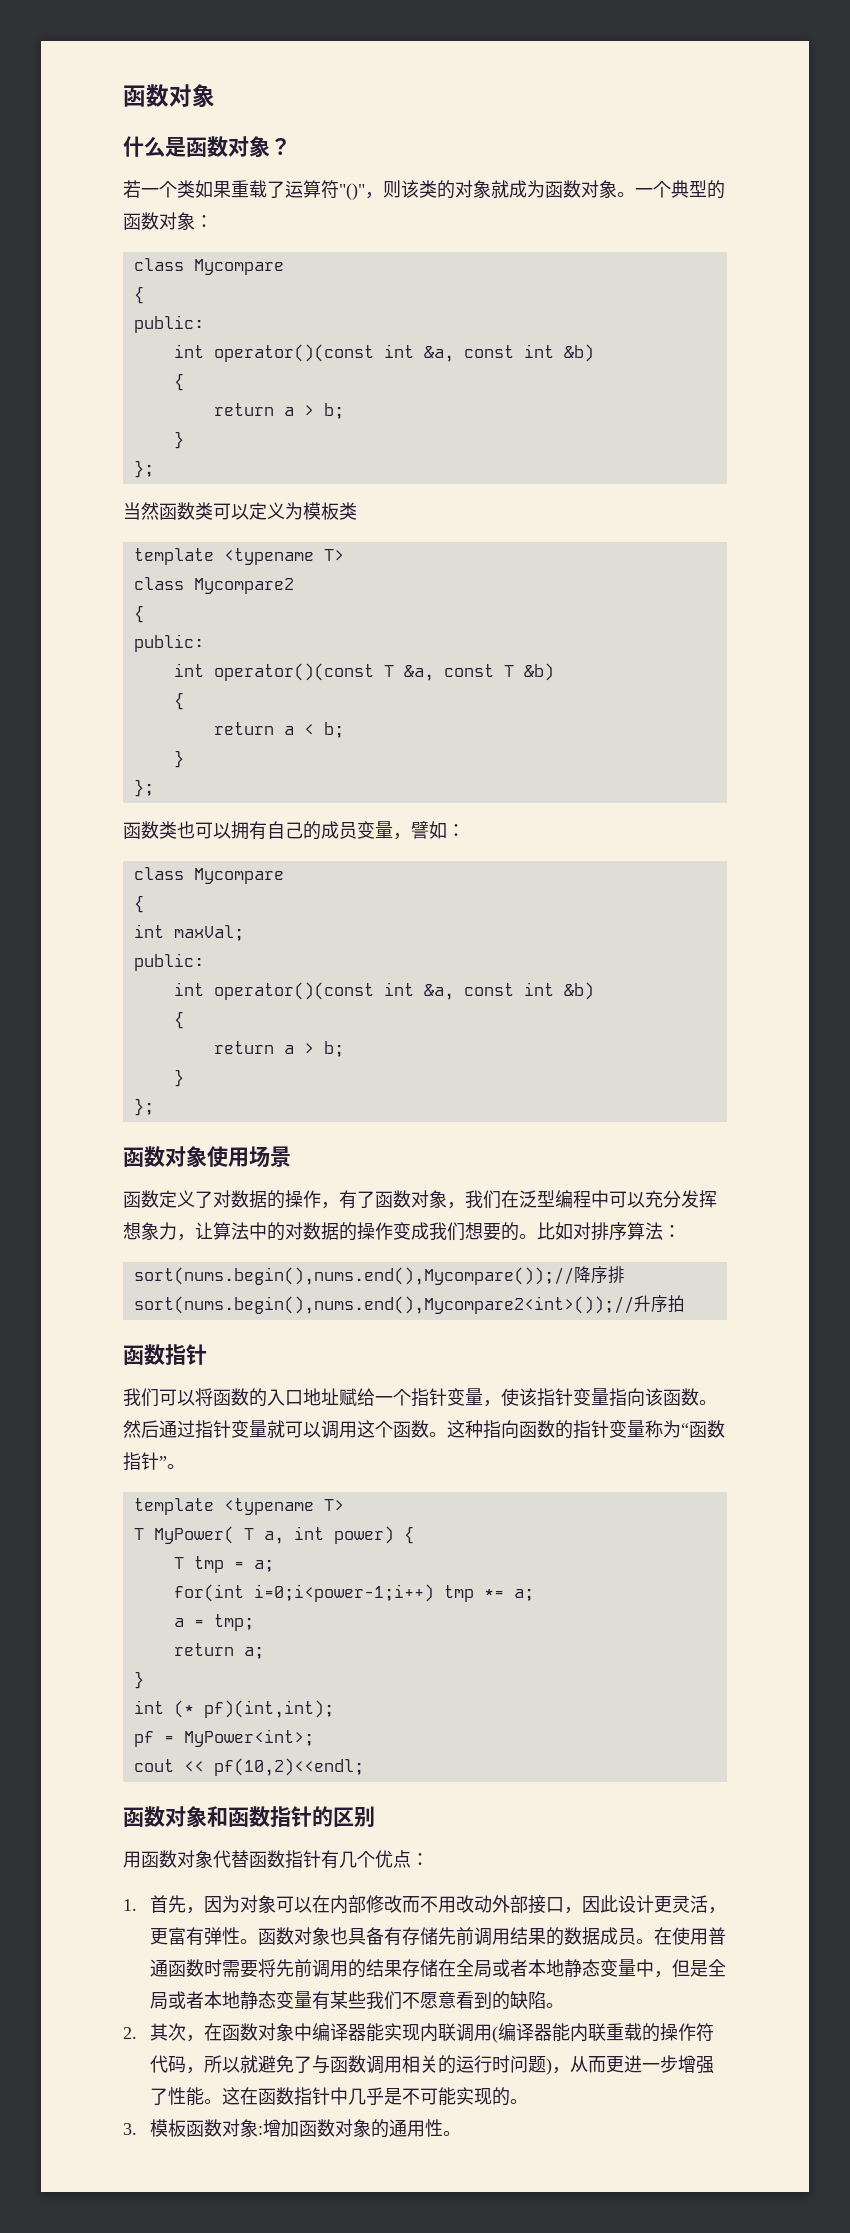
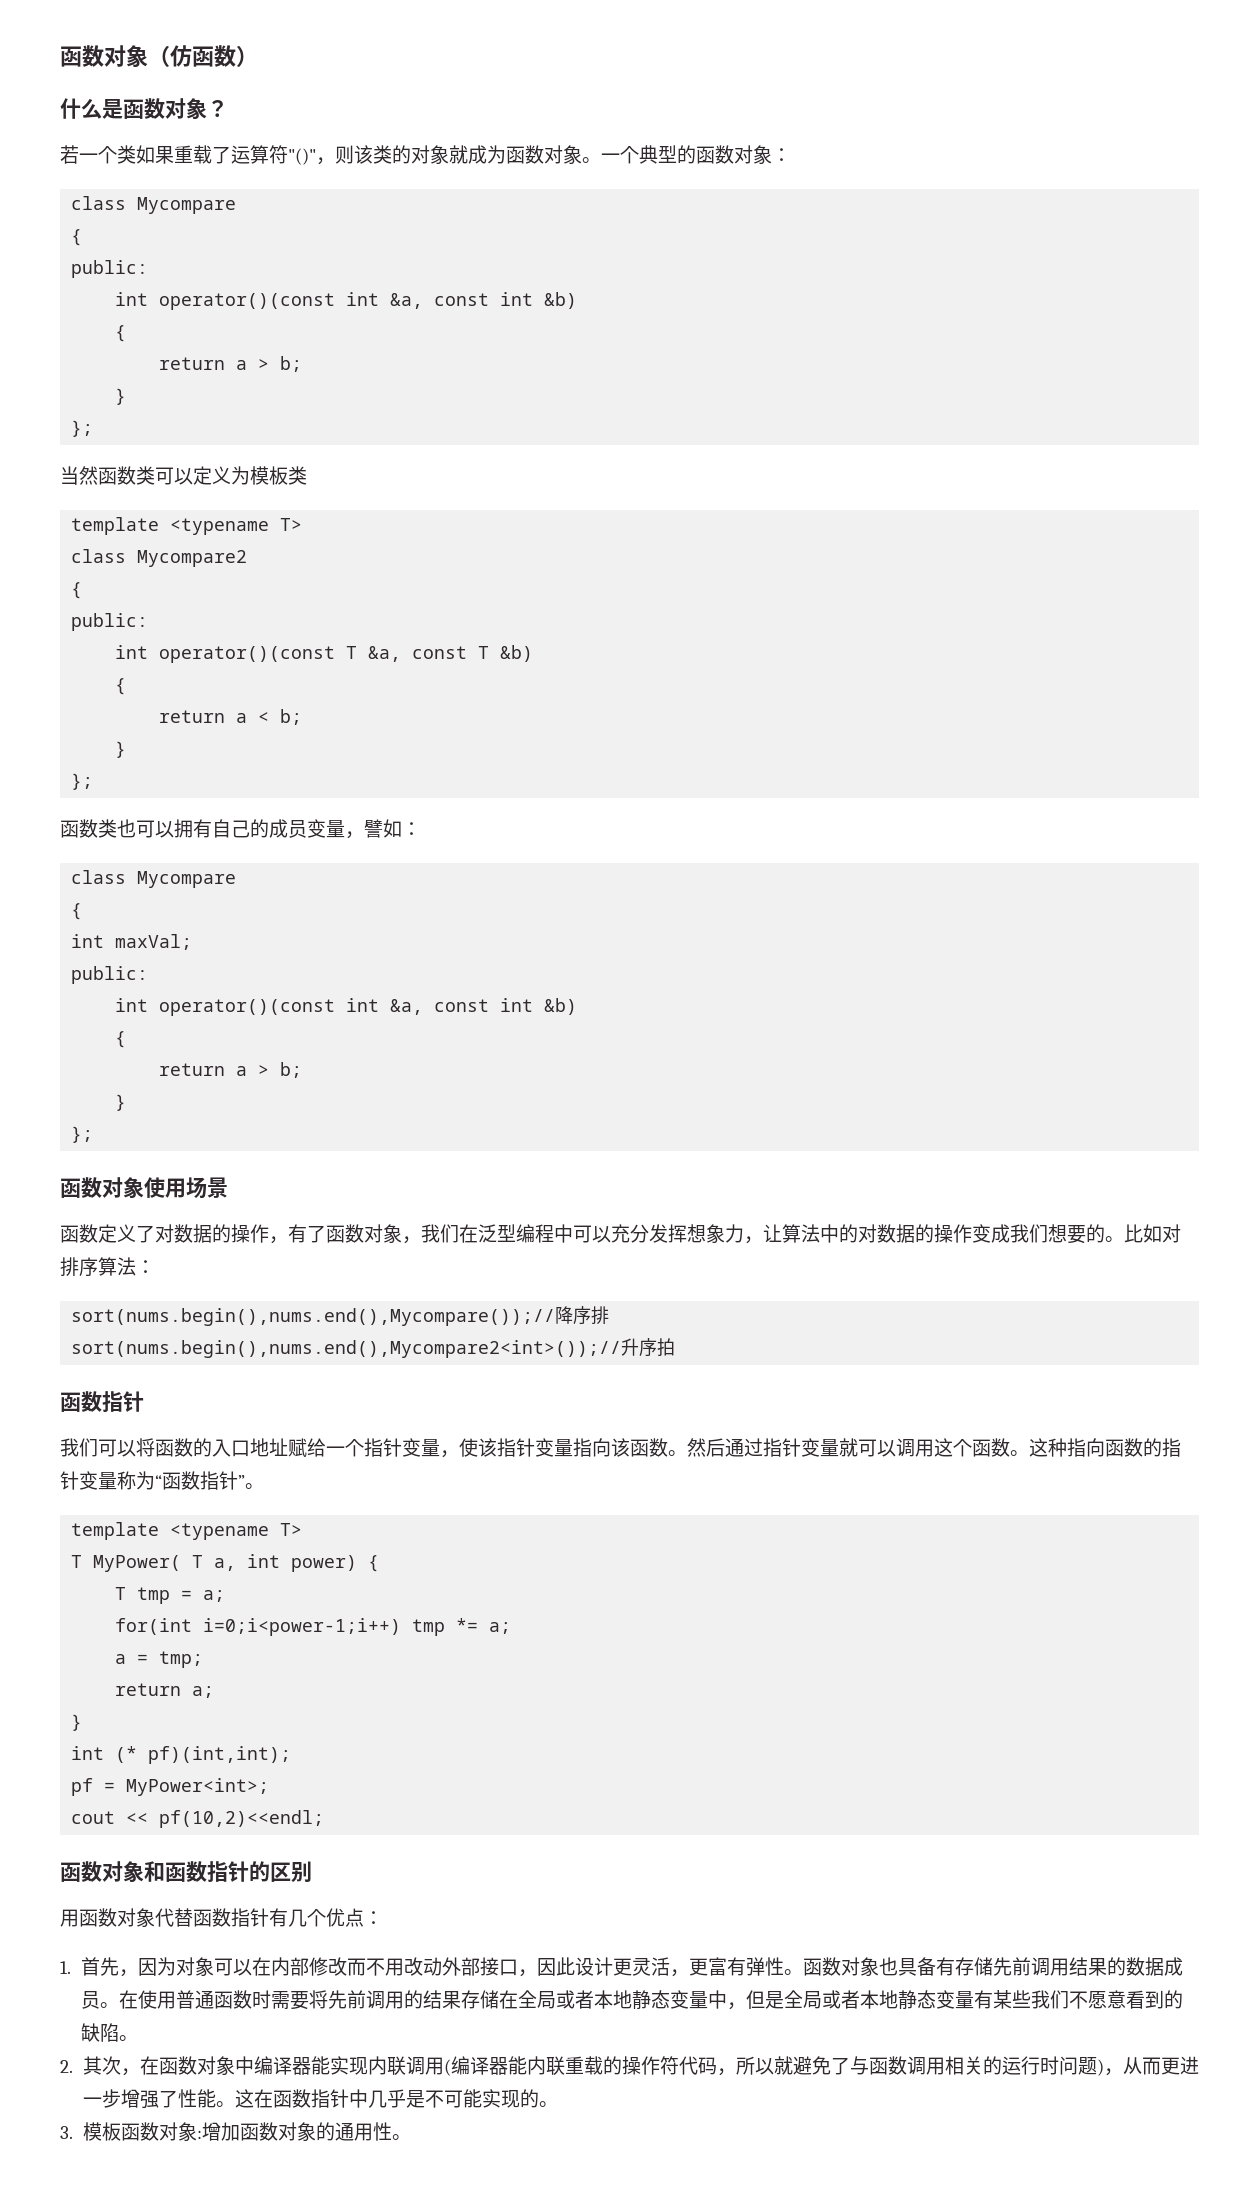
[123,84,215,107] 函数对象 -> [60,45,258,67] 函数对象（仿函数）

